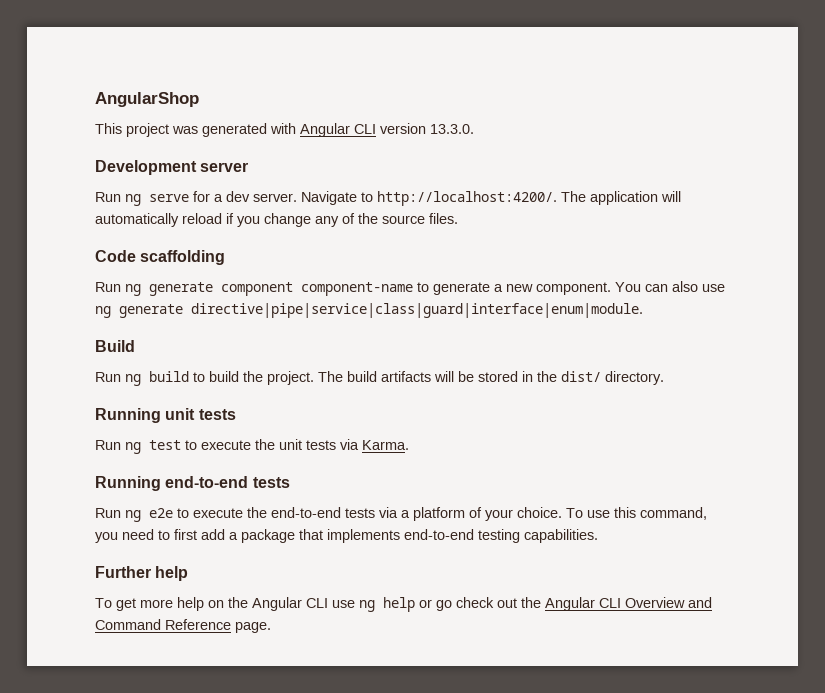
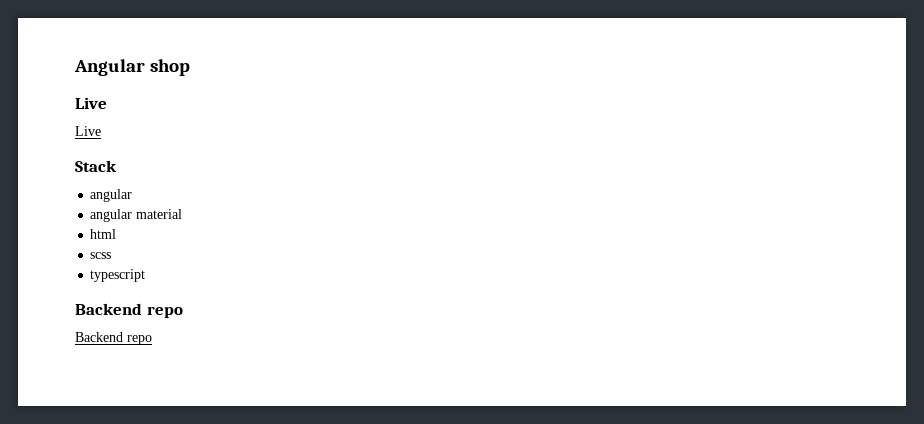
[95,92,199,107] [95,123,474,137] [95,160,249,175] [95,191,681,206] [95,213,458,227] [95,250,226,265] [95,281,725,296] [95,303,643,318] [95,340,135,352] [95,371,664,386] [95,408,236,423] [95,439,409,454] [95,476,290,491] [95,507,707,522] [95,529,598,543] [95,566,189,581] [95,597,712,612] [95,619,271,633] AngularShop // This project was generated with Angular CLI version 13.3.0. // Development server // Run ng serve for a dev server. Navigate to http://localhost:4200/. The application will automatically reload if you change any of the source files. // Code scaffolding // Run ng generate component component-name to generate a new component. You can also use ng generate directive|pipe|service|class|guard|interface|enum|module. // Build // Run ng build to build the project. The build artifacts will be stored in the dist/ directory. // Running unit tests // Run ng test to execute the unit tests via Karma. // Running end-to-end tests // Run ng e2e to execute the end-to-end tests via a platform of your choice. To use this command, you need to first add a package that implements end-to-end testing capabilities. // Further help // To get more help on the Angular CLI use ng help or go check out the Angular CLI Overview and Command Reference page. -> [74,59,191,76] [75,97,107,109] [75,126,101,136] [75,160,117,172] [90,189,133,202] [90,209,183,222] [90,229,117,239] [90,252,112,259] [90,269,146,282] [75,303,183,318] [75,332,152,345] Angular shop // Live // Live // Stack // angular // angular material // html // scss // typescript // Backend repo // Backend repo

